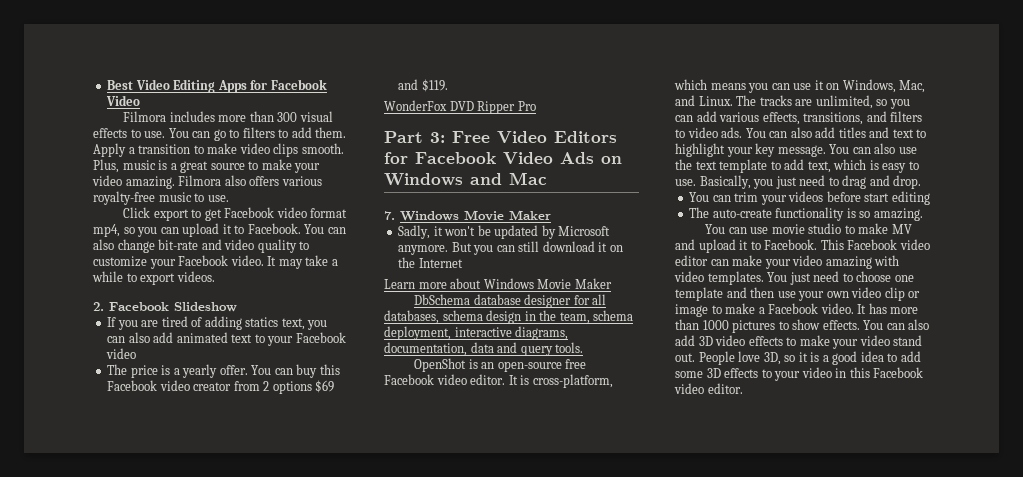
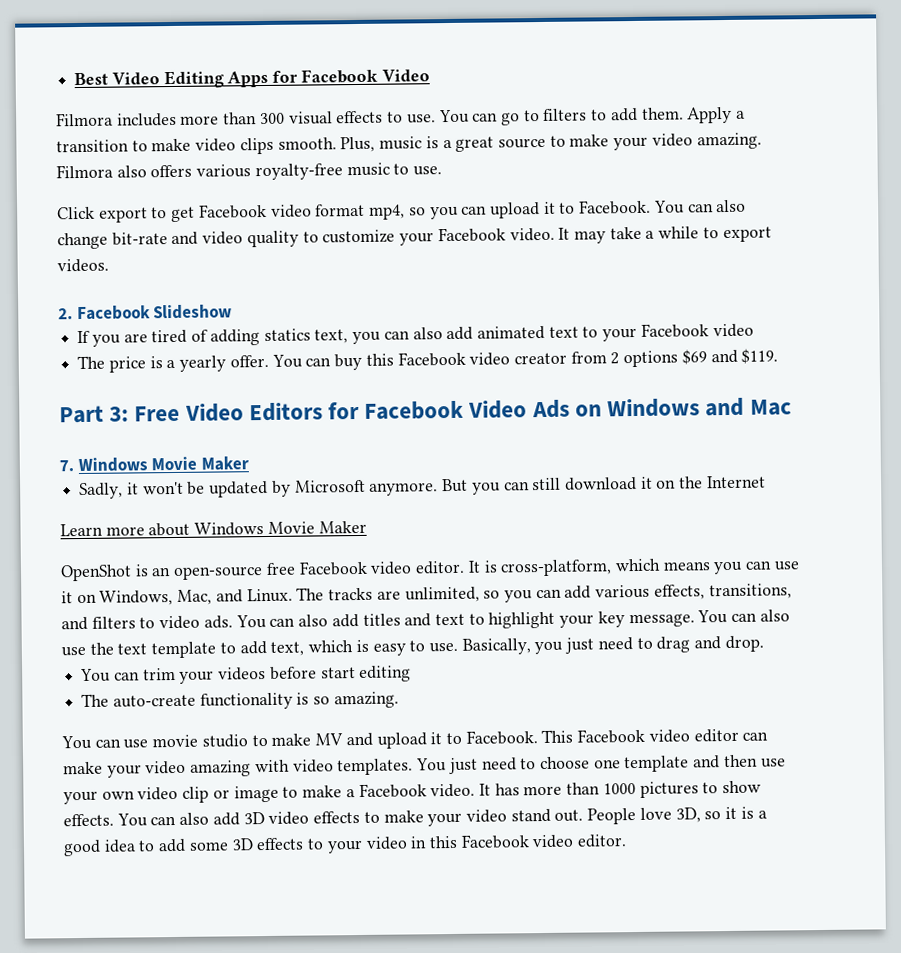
[384,100,536,114] // WonderFox DVD Ripper Pro -> (779, 356) none
[414,294,607,308] [384,310,634,324] [384,326,569,340] [384,342,584,356] // DbSchema database designer for all databases, schema design in the team, schema deployment, interactive diagrams, documentation, data and query tools. -> (367, 527) none

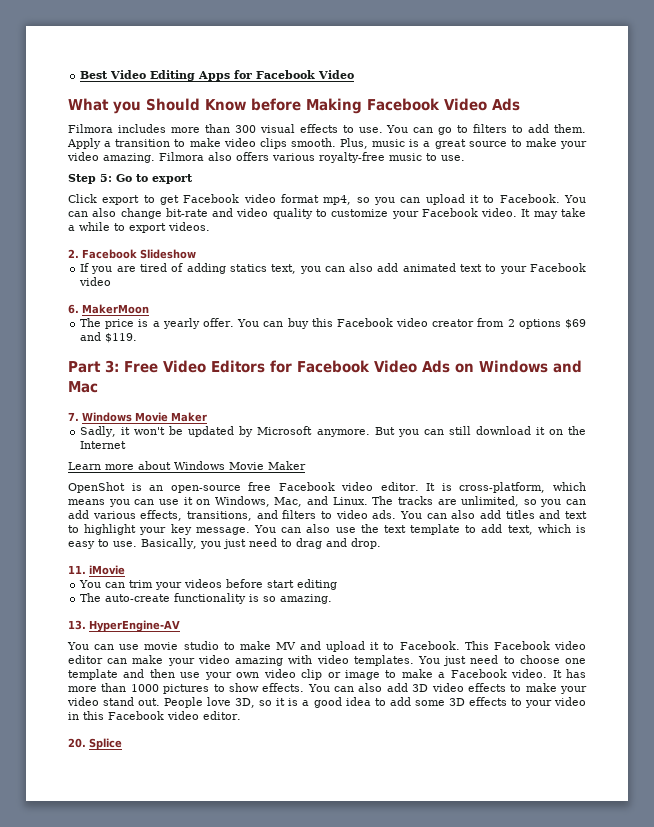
(430, 75) none -> [68,98,520,114] // What you Should Know before Making Facebook Video Ads
(443, 171) none -> [68,174,193,184] // Step 5: Go to export
(754, 330) none -> [68,304,149,314] // 6. MakerMoon
(764, 644) none -> [68,565,125,575] // 11. iMovie
(399, 700) none -> [68,620,180,632] // 13. HyperEngine-AV
(628, 841) none -> [68,738,122,750] // 20. Splice

